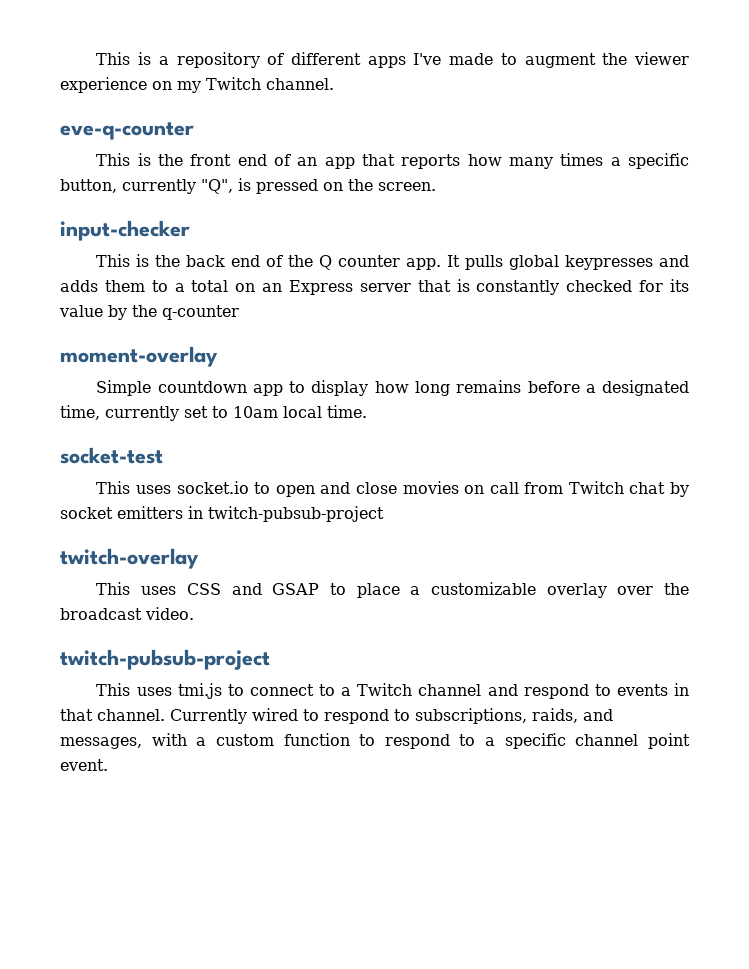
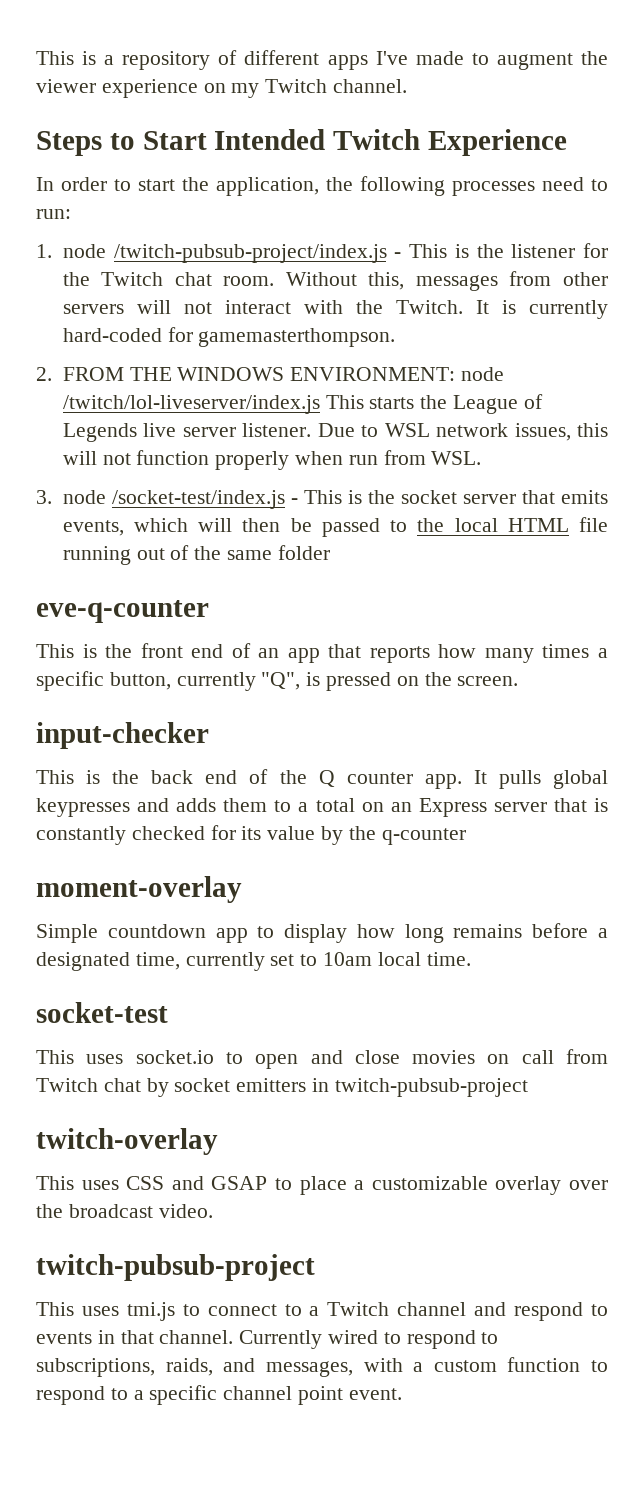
(334, 84) none -> [36,129,568,156] [36,176,608,196] [36,209,71,219] [36,243,608,263] [62,271,608,291] [62,300,608,319] [62,327,396,347] [36,367,504,381] [62,394,543,414] [62,423,608,442] [62,450,482,470] [36,490,608,509] [62,517,609,537] [62,545,330,565] // Steps to Start Intended Twitch Experience // In order to start the application, the following processes need to run: // 1. node /twitch-pubsub-project/index.js - This is the listener for the Twitch chat room. Without this, messages from other servers will not interact with the Twitch. It is currently hard-coded for gamemasterthompson. // 2. FROM THE WINDOWS ENVIRONMENT: node /twitch/lol-liveserver/index.js This starts the League of Legends live server listener. Due to WSL network issues, this will not function properly when run from WSL. // 3. node /socket-test/index.js - This is the socket server that emits events, which will then be passed to the local HTML file running out of the same folder

